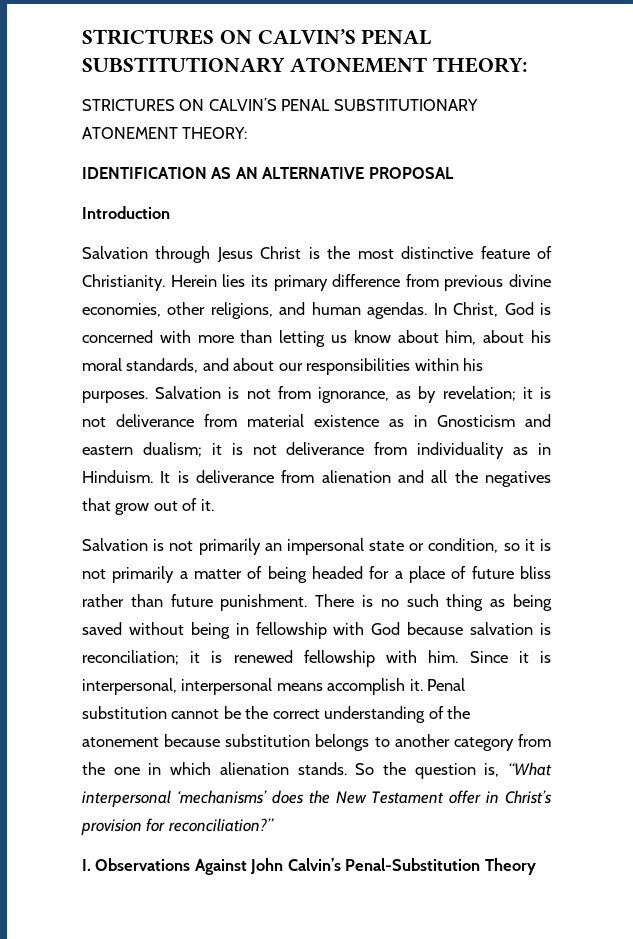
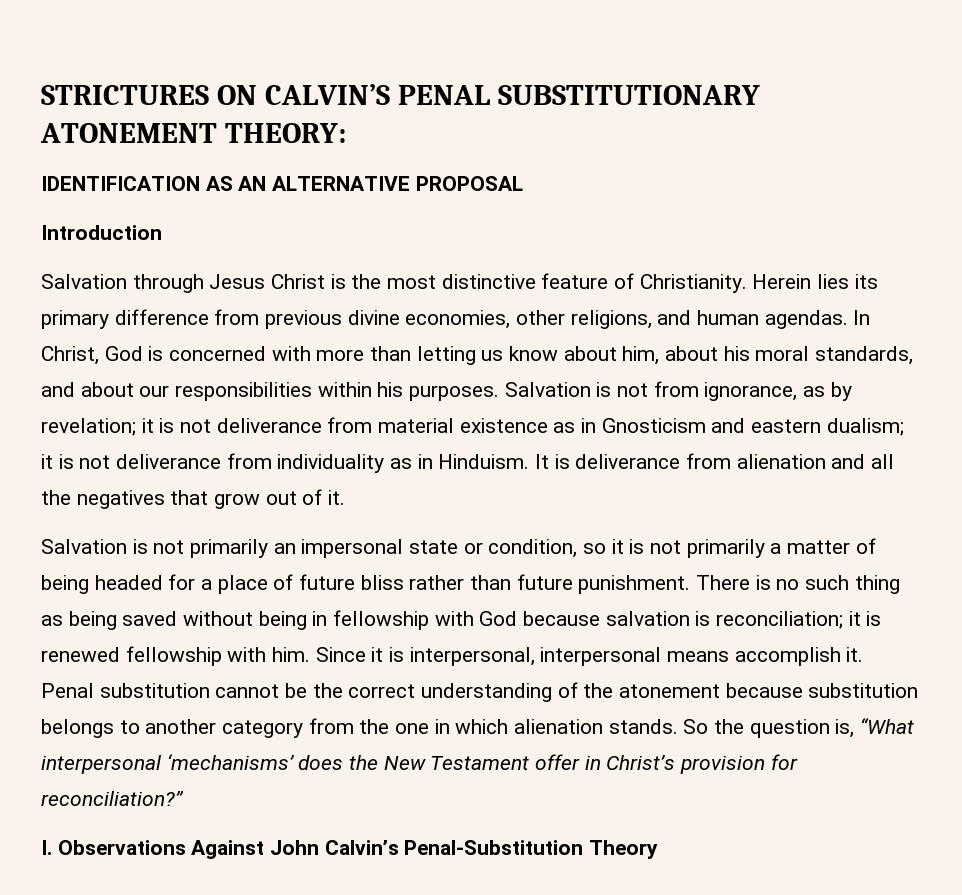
[82,29,432,45] [82,57,528,73] [82,98,478,111] [82,127,248,139] STRICTURES ON CALVIN’S PENAL SUBSTITUTIONARY ATONEMENT THEORY: // STRICTURES ON CALVIN’S PENAL SUBSTITUTIONARY ATONEMENT THEORY: -> [41,84,761,105] [40,123,347,143] STRICTURES ON CALVIN’S PENAL SUBSTITUTIONARY ATONEMENT THEORY:

